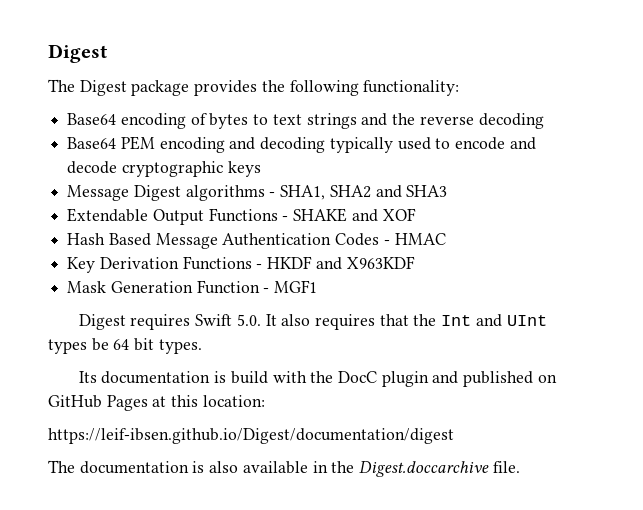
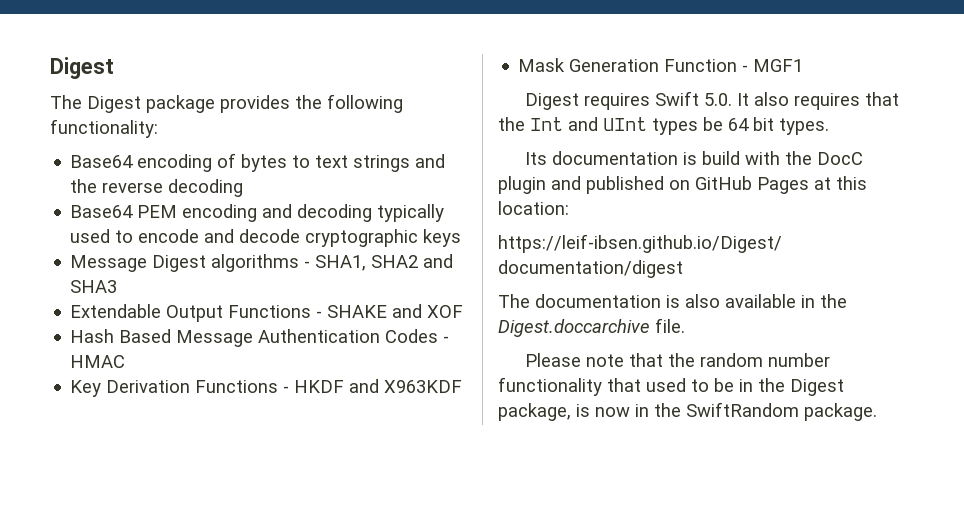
(520, 467) none -> [525,353,831,367] [498,377,844,396] [498,402,877,421] // Please note that the random number functionality that used to be in the Digest package, is now in the SwiftRandom package.

